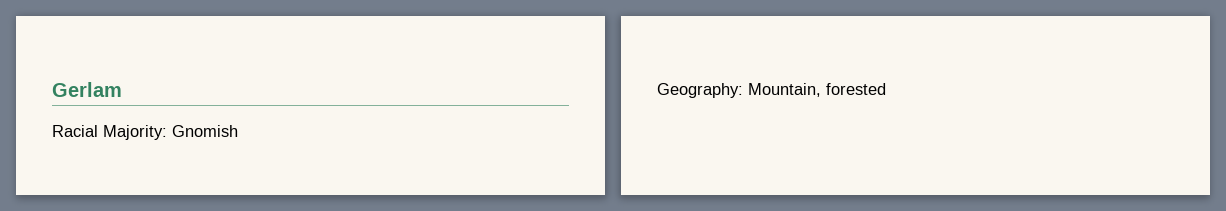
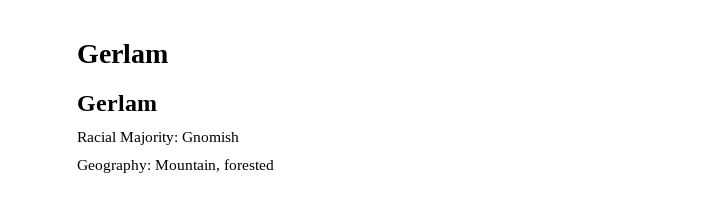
[52,82,122,97] Gerlam -> [77,44,168,63] [77,95,157,111] Gerlam // Gerlam

